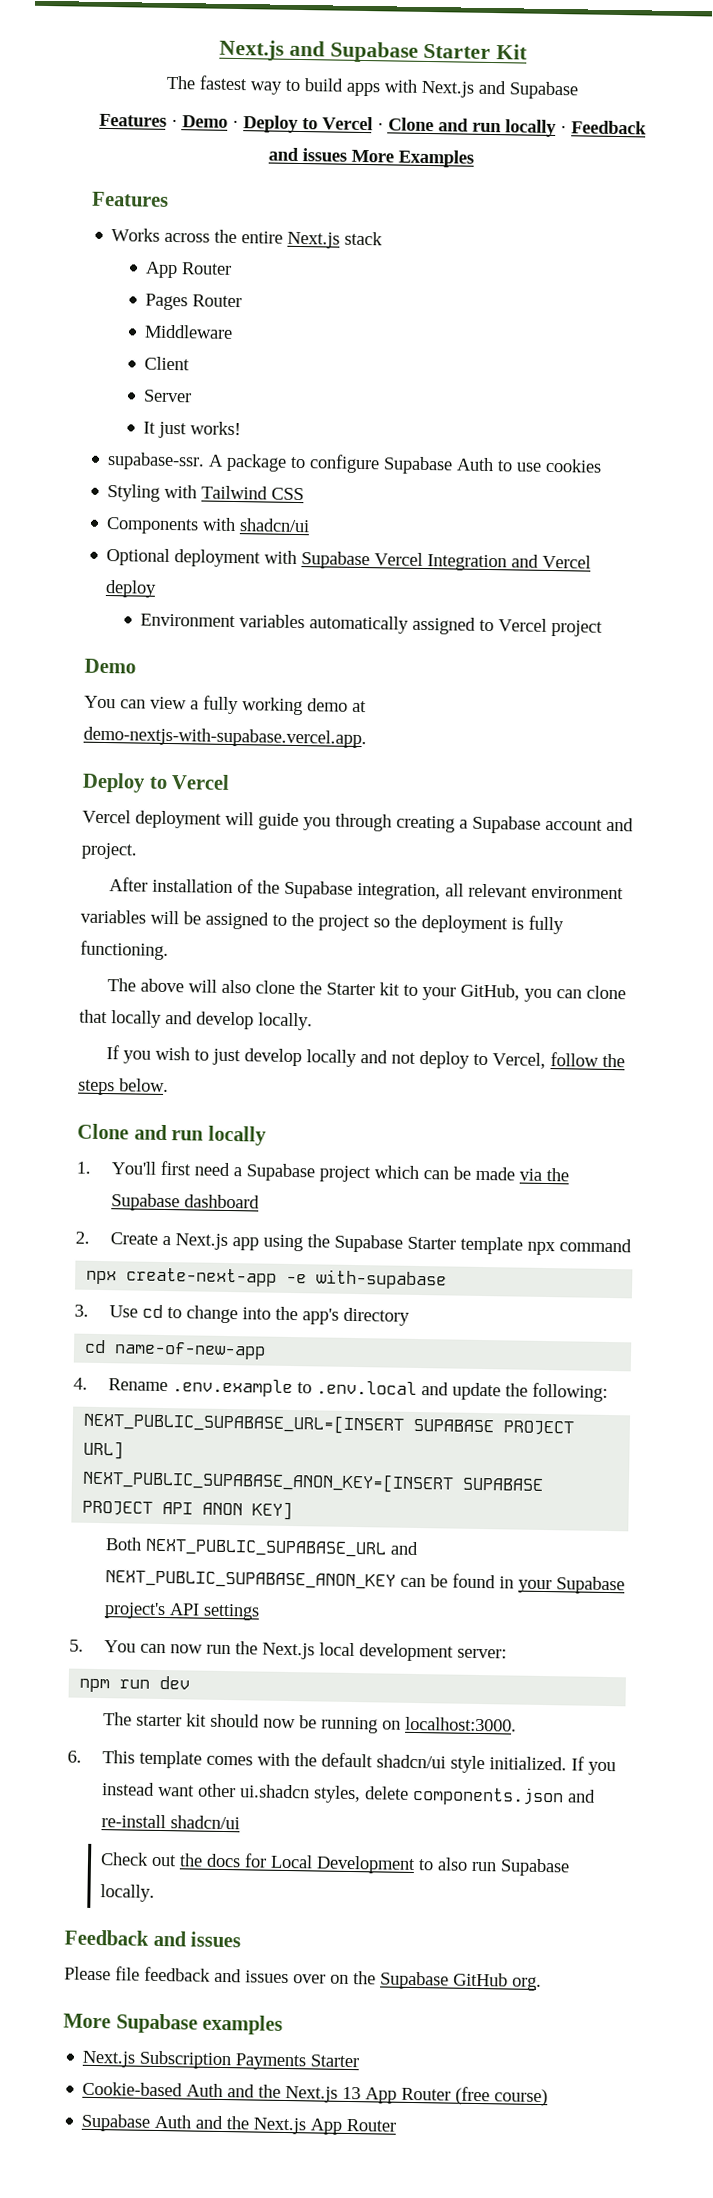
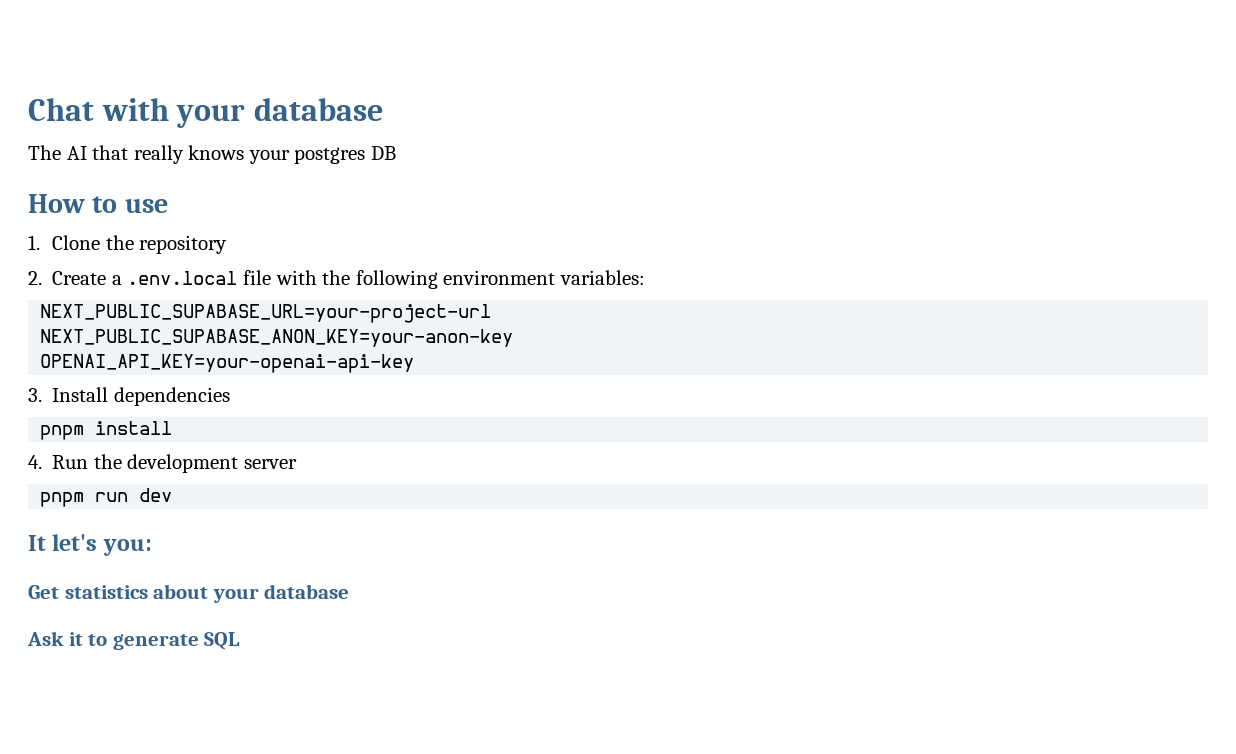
[218,39,529,63] [166,75,578,100] [98,113,647,138] [268,147,474,168] [91,191,169,207] [111,228,384,249] [145,261,233,279] [145,293,243,311] [144,324,234,339] [144,356,191,371] [143,389,193,403] [143,421,242,439] [107,452,603,475] [107,484,305,502] [106,517,311,535] [106,548,592,572] [105,580,158,598] [140,613,604,637] [84,658,136,674] [84,695,367,716] [83,726,367,749] [82,772,231,793] [82,809,634,834] [81,842,137,860] [108,877,624,901] [80,909,564,935] [80,940,169,961] [106,978,626,1003] [79,1009,313,1031] [105,1045,625,1069] [78,1078,169,1096] [77,1123,267,1146] [76,1160,569,1183] [110,1193,260,1212] [75,1231,632,1256] [86,1267,448,1290] [74,1304,410,1326] [84,1339,267,1360] [73,1377,608,1402] [83,1411,575,1436] [83,1440,125,1460] [82,1469,545,1494] [82,1500,294,1521] [104,1537,419,1558] [104,1570,625,1595] [103,1602,260,1621] [69,1639,507,1662] [79,1675,191,1693] [102,1712,517,1734] [67,1750,616,1776] [101,1782,596,1807] [100,1814,240,1830] [99,1852,570,1877] [99,1884,155,1902] [64,1929,242,1948] [64,1966,542,1992] [63,2013,284,2035] [82,2050,360,2071] [82,2081,549,2107] [81,2113,397,2135] Next.js and Supabase Starter Kit // The fastest way to build apps with Next.js and Supabase // Features · Demo · Deploy to Vercel · Clone and run locally · Feedback and issues More Examples // Features // Works across the entire Next.js stack // App Router // Pages Router // Middleware // Client // Server // It just works! // supabase-ssr. A package to configure Supabase Auth to use cookies // Styling with Tailwind CSS // Components with shadcn/ui // Optional deployment with Supabase Vercel Integration and Vercel deploy // Environment variables automatically assigned to Vercel project // Demo // You can view a fully working demo at demo-nextjs-with-supabase.vercel.app. // Deploy to Vercel // Vercel deployment will guide you through creating a Supabase account and project. // After installation of the Supabase integration, all relevant environment variables will be assigned to the project so the deployment is fully functioning. // The above will also clone the Starter kit to your GitHub, you can clone that locally and develop locally. // If you wish to just develop locally and not deploy to Vercel, follow the steps below. // Clone and run locally // 1. You'll first need a Supabase project which can be made via the Supabase dashboard // 2. Create a Next.js app using the Supabase Starter template npx command // npx create-next-app -e with-supabase // 3. Use cd to change into the app's directory // cd name-of-new-app // 4. Rename .env.example to .env.local and update the following: // NEXT_PUBLIC_SUPABASE_URL=[INSERT SUPABASE PROJECT URL] // NEXT_PUBLIC_SUPABASE_ANON_KEY=[INSERT SUPABASE PROJECT API ANON KEY] // Both NEXT_PUBLIC_SUPABASE_URL and NEXT_PUBLIC_SUPABASE_ANON_KEY can be found in your Supabase project's API settings // 5. You can now run the Next.js local development server: // npm run dev // The starter kit should now be running on localhost:3000. // 6. This template comes with the default shadcn/ui style initialized. If you instead want other ui.shadcn styles, delete components.json and re-install shadcn/ui // Check out the docs for Local Development to also run Supabase locally. // Feedback and issues // Please file feedback and issues over on the Supabase GitHub org. // More Supabase examples // Next.js Subscription Payments Starter // Cookie-based Auth and the Next.js 13 App Router (free course) // Supabase Auth and the Next.js App Router -> [28,98,383,128] [28,145,396,164] [28,194,168,213] [28,235,228,254] [28,270,645,289] [40,304,492,323] [40,329,514,347] [40,354,415,373] [28,387,230,406] [40,421,173,440] [28,454,297,473] [40,488,173,507] [28,534,152,556] [28,584,350,603] [27,631,241,650] Chat with your database // The AI that really knows your postgres DB // How to use // 1. Clone the repository // 2. Create a .env.local file with the following environment variables: // NEXT_PUBLIC_SUPABASE_URL=your-project-url // NEXT_PUBLIC_SUPABASE_ANON_KEY=your-anon-key // OPENAI_API_KEY=your-openai-api-key // 3. Install dependencies // pnpm install // 4. Run the development server // pnpm run dev // It let's you: // Get statistics about your database // Ask it to generate SQL

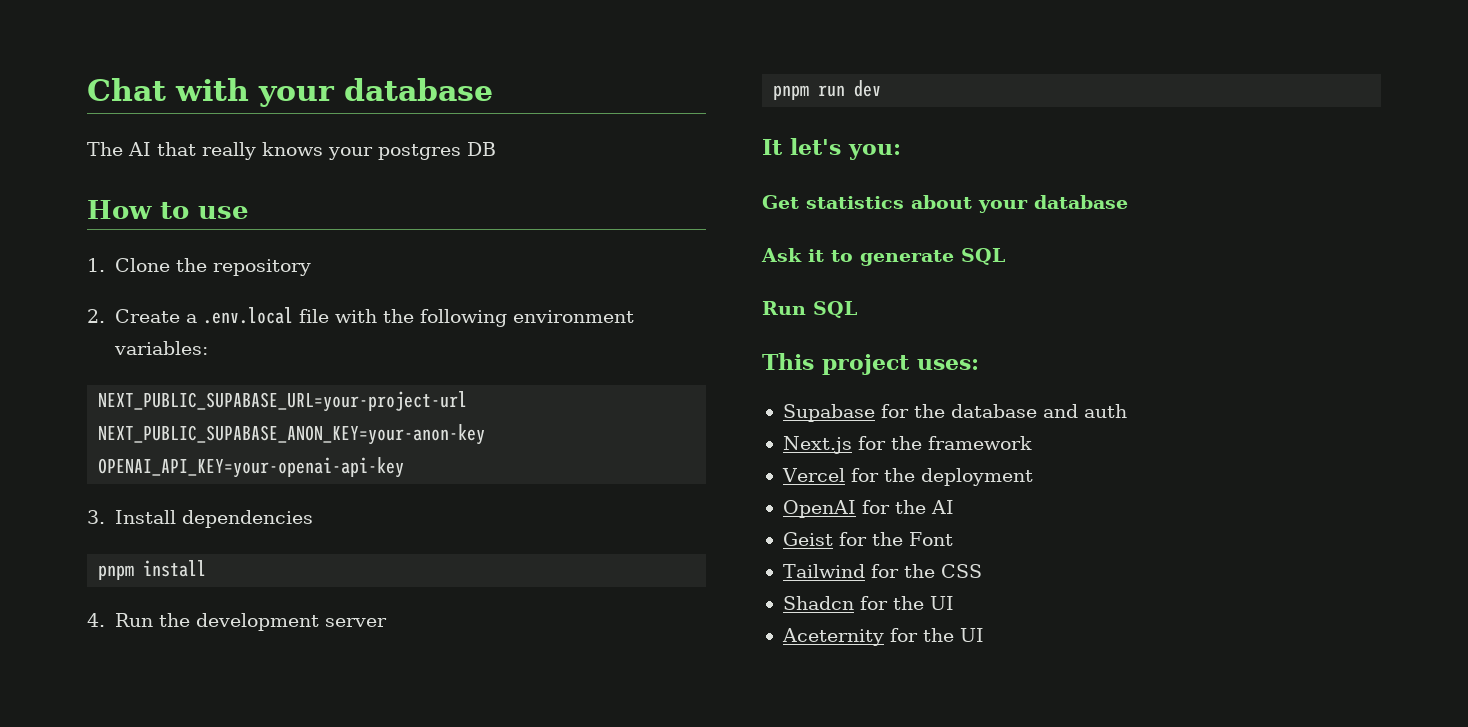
(241, 641) none -> [762,301,857,318] [762,353,979,375] [782,404,1127,422] [782,436,1032,454] [781,468,1033,486] [782,500,954,518] [782,532,953,546] [782,564,982,578] [782,596,954,610] [781,628,984,646] // Run SQL // This project uses: // Supabase for the database and auth // Next.js for the framework // Vercel for the deployment // OpenAI for the AI // Geist for the Font // Tailwind for the CSS // Shadcn for the UI // Aceternity for the UI

